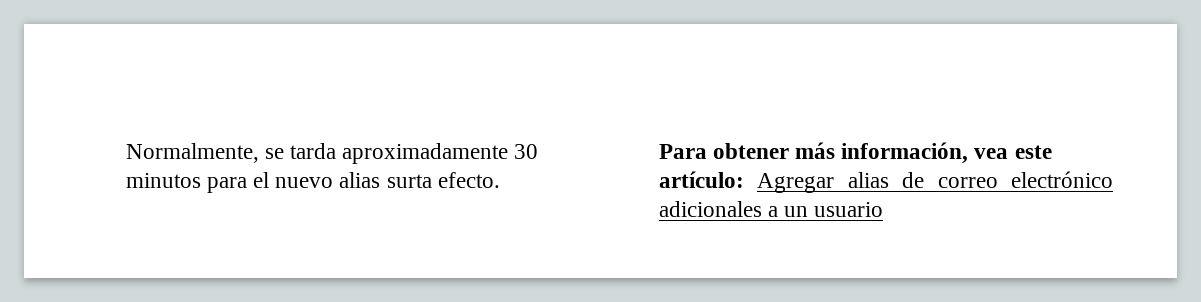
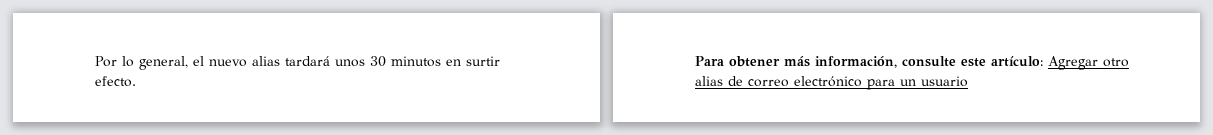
[125,143,539,164] [125,172,432,193] Normalmente, se tarda aproximadamente 30 minutos para el nuevo alias surta -> [95,56,501,70] Por lo general, el nuevo alias tardará unos 30 minutos en surtir
[974,148,1009,159] vea -> [902,56,957,67] consulte
(835, 183) none -> [1103,58,1130,67] otro
[658,201,778,217] adicionales a -> [867,79,896,90] para

